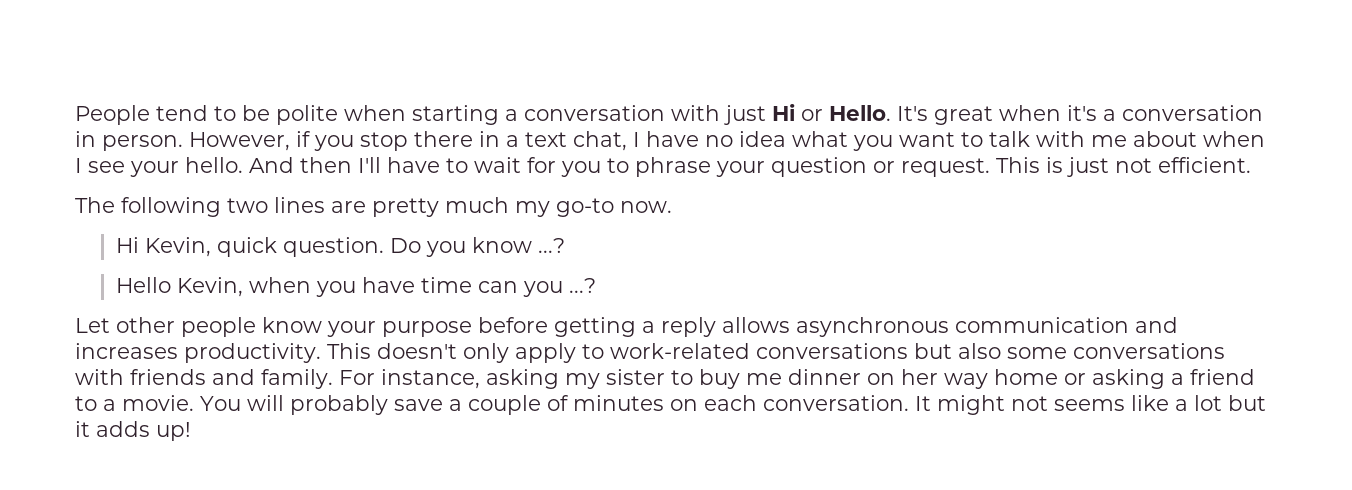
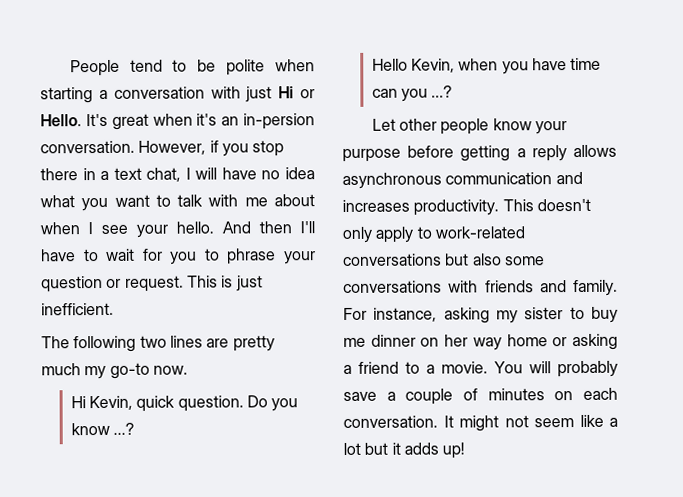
[1103,105,1263,121] [75,131,183,151] a conversation in person. -> [221,113,315,130] [40,140,135,154] an in-persion conversation.
(640, 139) none -> [195,167,218,180] will
[1115,157,1251,173] not efficient. -> [41,302,114,316] inefficient.
[1054,399,1125,411] seems -> [534,418,574,428] seem

